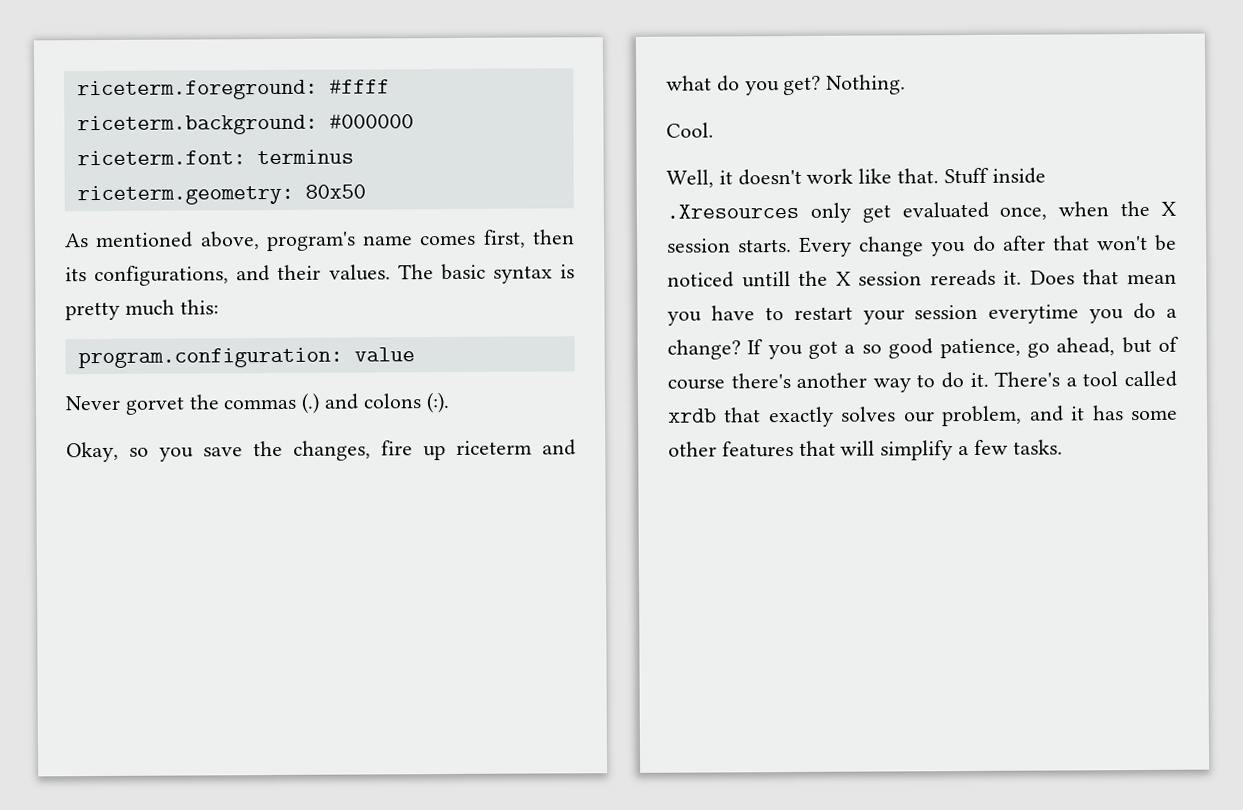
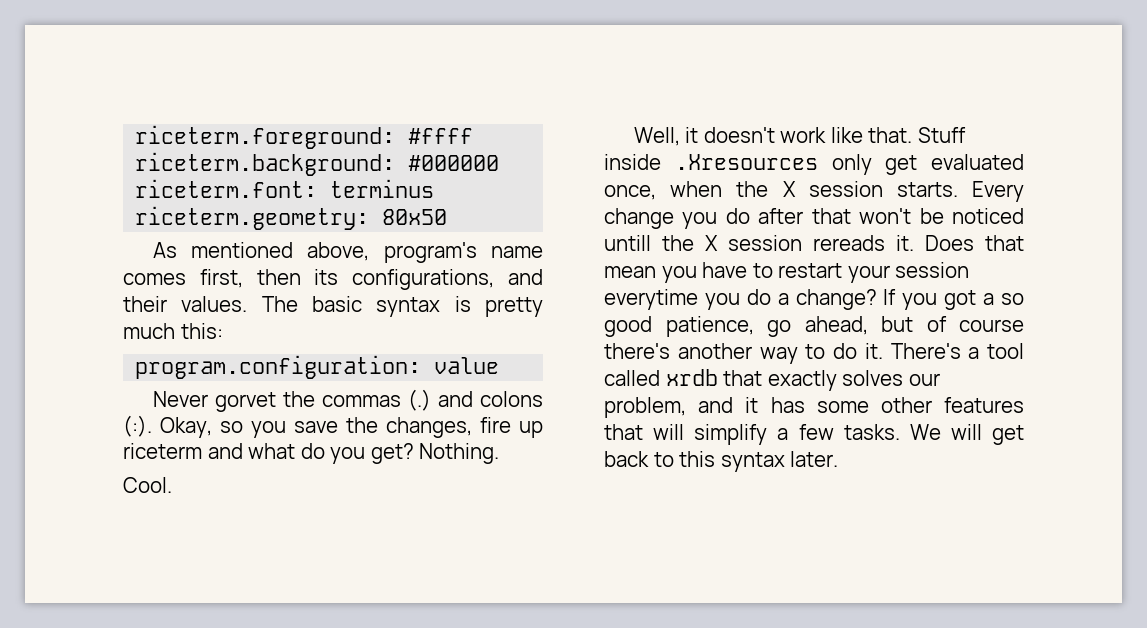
(450, 402) // -> (152, 426) none
(1063, 447) none -> [909,424,1024,445] [604,451,839,472] We will get back to this syntax later.

